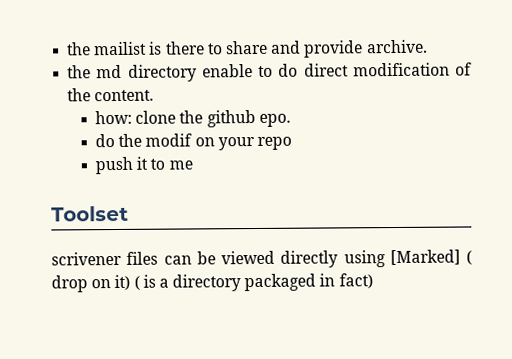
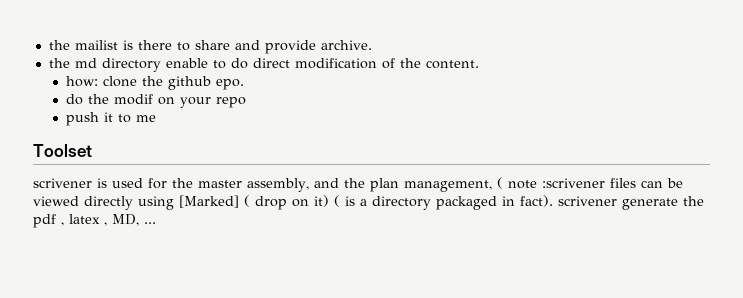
(122, 258) none -> [97,177,605,192] is used for the master assembly, and the plan management, ( note :scrivener
[338,273,373,289] fact) -> [520,195,704,210] [33,214,156,228] fact). scrivener generate the pdf , latex , MD, ...

